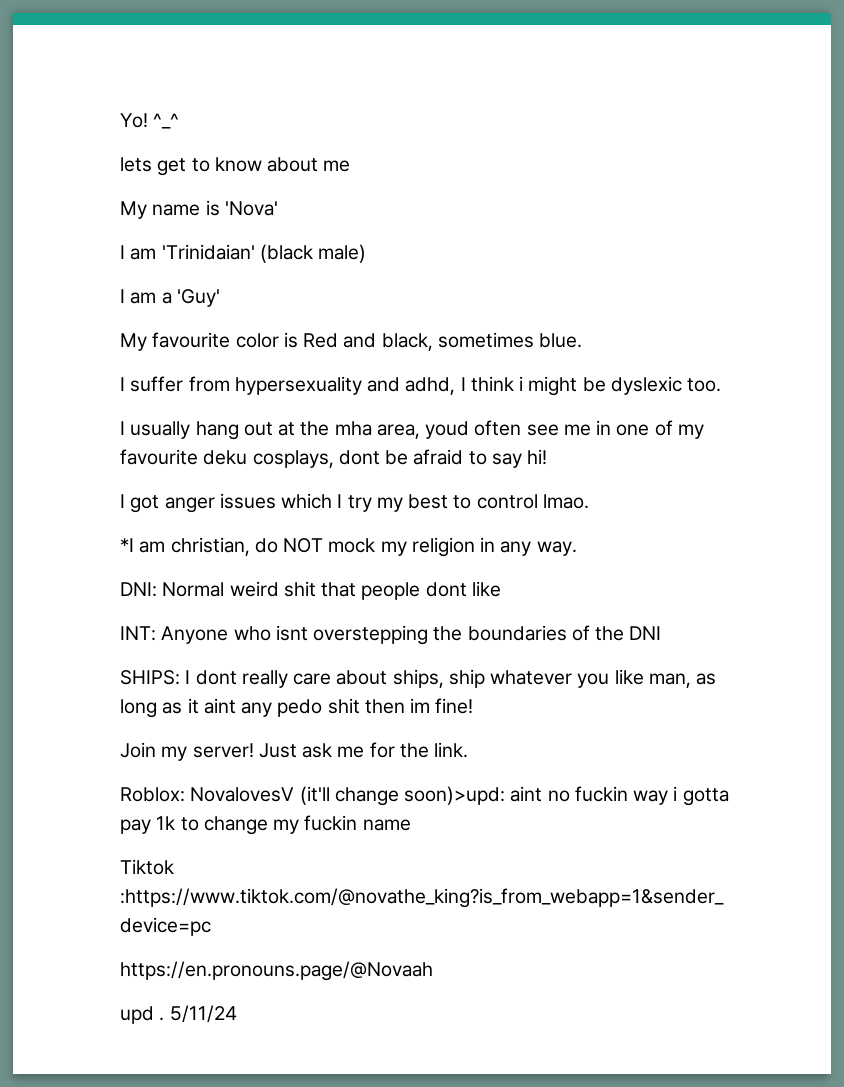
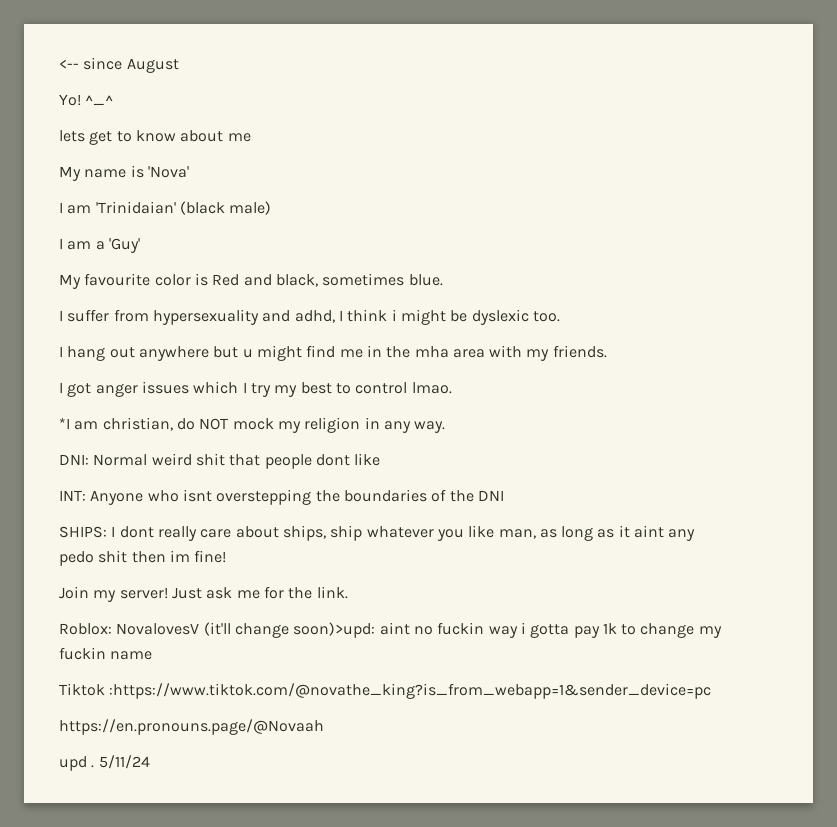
(120, 120) none -> [59,57,179,73] <-- since August //
[130,421,191,439] usually -> (63, 351) none
[278,420,704,439] [120,449,548,468] at the mha area, youd often see me in one of my favourite deku cosplays, dont be afraid to say hi! -> [138,345,607,361] anywhere but u might find me in the mha area with my friends.

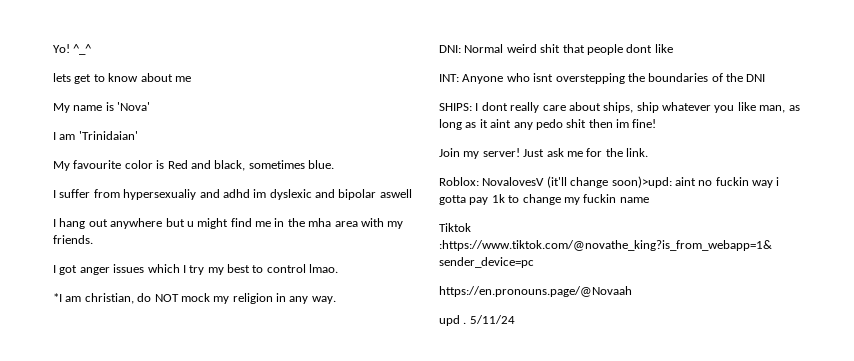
[59,57,179,73] <-- since August // -> (53, 48) none
[179,201,272,215] [59,238,140,253] (black male) // I am a 'Guy' -> (138, 135) none
[152,309,560,325] hypersexuality and adhd, I think i might be dyslexic too. -> [123,189,412,200] hypersexualiy and adhd im dyslexic and bipolar aswell

